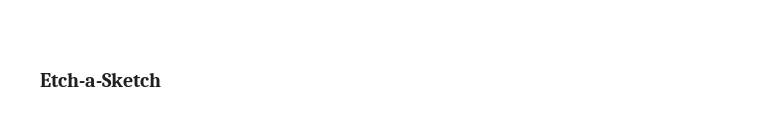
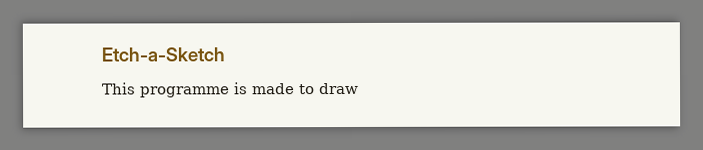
(161, 79) none -> [102,82,359,98] // This programme is made to draw

